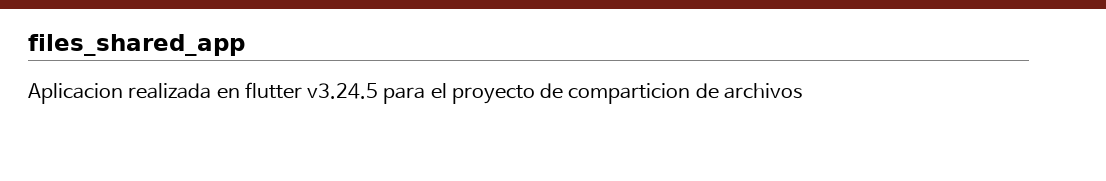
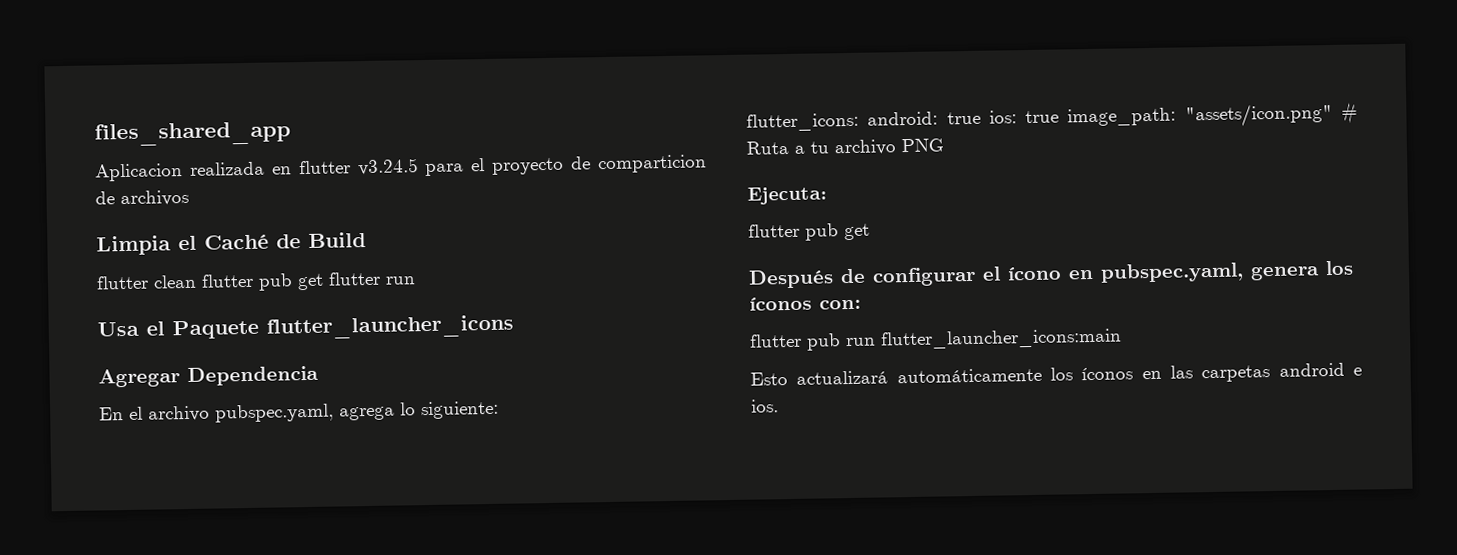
(803, 91) none -> [96,232,366,256] [96,271,416,291] [97,314,514,340] [98,365,319,388] [99,400,499,423] [746,102,1358,132] [746,138,944,156] [747,186,827,205] [748,223,870,241] [748,260,1354,289] [749,296,861,311] [749,328,1122,351] [750,362,1362,386] [751,399,779,413] // Limpia el Caché de Build // flutter clean flutter pub get flutter run // Usa el Paquete flutter_launcher_icons // Agregar Dependencia // En el archivo pubspec.yaml, agrega lo siguiente: // flutter_icons: android: true ios: true image_path: "assets/icon.png" # Ruta a tu archivo PNG // Ejecuta: // flutter pub get // Después de configurar el ícono en pubspec.yaml, genera los íconos con: // flutter pub run flutter_launcher_icons:main // Esto actualizará automáticamente los íconos en las carpetas android e ios.

